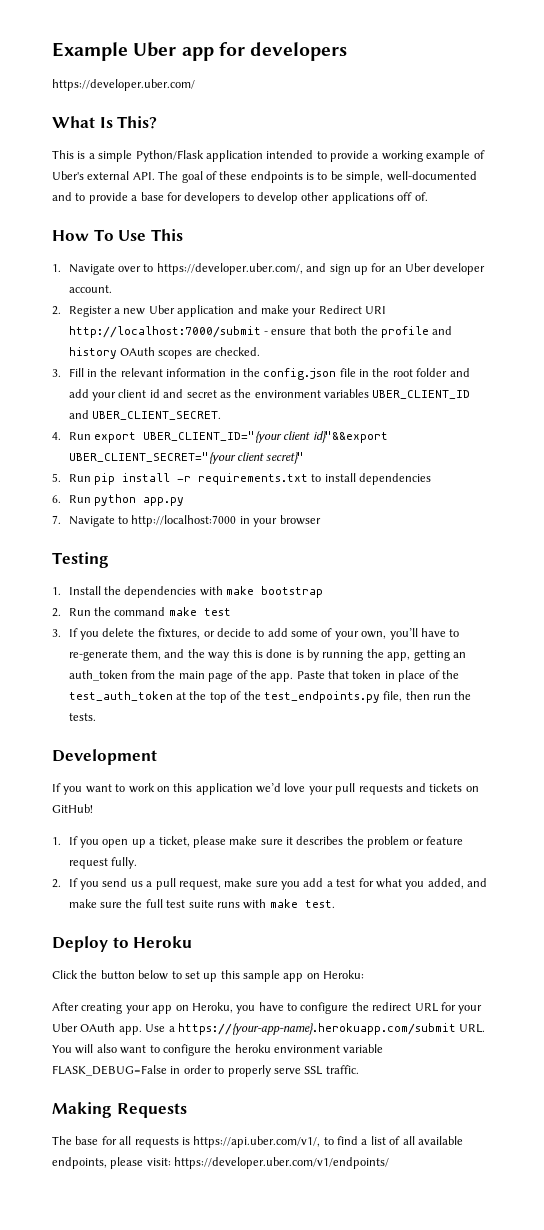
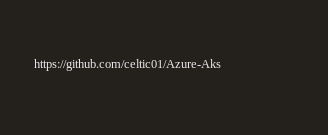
[52,42,348,61] [52,79,195,91] [52,116,158,129] [52,150,485,162] [52,171,477,183] [52,192,428,204] [52,229,183,241] [52,263,486,275] [68,285,112,293] [52,305,387,317] [68,326,453,338] [68,347,261,359] [52,368,470,380] [68,389,471,401] [68,410,222,420] [52,431,388,443] [68,452,305,464] [52,473,432,485] [52,494,185,506] [52,515,321,527] [52,552,109,568] [52,586,324,598] [52,607,231,617] [52,628,460,640] [68,649,466,661] [68,670,459,682] [68,691,472,703] [68,713,96,721] [52,749,157,765] [52,783,479,795] [52,804,93,813] [52,836,463,848] [68,857,138,869] [52,878,488,890] [68,899,335,909] [52,936,193,952] [52,970,365,982] [52,1002,483,1014] [52,1023,486,1035] [52,1044,384,1056] [52,1065,359,1077] [52,1102,187,1118] [52,1136,463,1148] [52,1157,390,1169] Example Uber app for developers // https://developer.uber.com/ // What Is This? // This is a simple Python/Flask application intended to provide a working example of Uber's external API. The goal of these endpoints is to be simple, well-documented and to provide a base for developers to develop other applications off of. // How To Use This // 1. Navigate over to https://developer.uber.com/, and sign up for an Uber developer account. // 2. Register a new Uber application and make your Redirect URI http://localhost:7000/submit - ensure that both the profile and history OAuth scopes are checked. // 3. Fill in the relevant information in the config.json file in the root folder and add your client id and secret as the environment variables UBER_CLIENT_ID and UBER_CLIENT_SECRET. // 4. Run export UBER_CLIENT_ID="{your client id}"&&export UBER_CLIENT_SECRET="{your client secret}" // 5. Run pip install -r requirements.txt to install dependencies // 6. Run python app.py // 7. Navigate to http://localhost:7000 in your browser // Testing // 1. Install the dependencies with make bootstrap // 2. Run the command make test // 3. If you delete the fixtures, or decide to add some of your own, you’ll have to re-generate them, and the way this is done is by running the app, getting an auth_token from the main page of the app. Paste that token in place of the test_auth_token at the top of the test_endpoints.py file, then run the tests. // Development // If you want to work on this application we’d love your pull requests and tickets on GitHub! // 1. If you open up a ticket, please make sure it describes the problem or feature request fully. // 2. If you send us a pull request, make sure you add a test for what you added, and make sure the full test suite runs with make test. // Deploy to Heroku // Click the button below to set up this sample app on Heroku: // After creating your app on Heroku, you have to configure the redirect URL for your Uber OAuth app. Use a https://{your-app-name}.herokuapp.com/submit URL. You will also want to configure the heroku environment variable FLASK_DEBUG=False in order to properly serve SSL traffic. // Making Requests // The base for all requests is https://api.uber.com/v1/, to find a list of all available endpoints, please visit: https://developer.uber.com/v1/endpoints/ -> [34,59,221,71] https://github.com/celtic01/Azure-Aks

